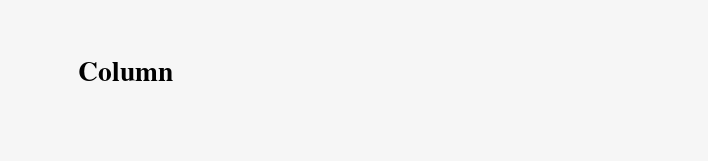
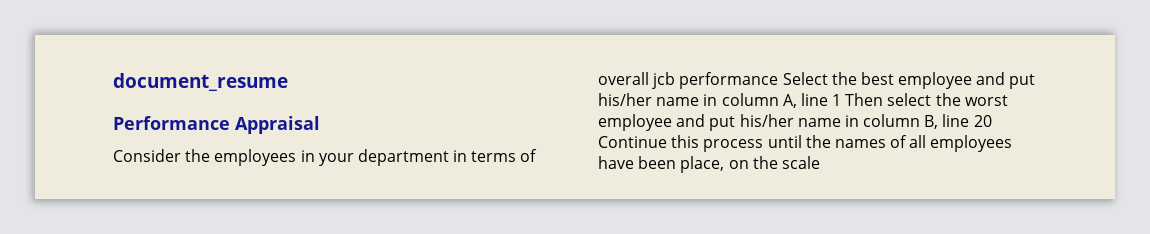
[78,62,173,81] Column -> [113,73,288,91] [113,116,320,134] [113,149,538,166] [598,72,1036,89] [598,93,1008,108] [598,114,992,131] [598,135,1013,152] [598,156,820,173] document_resume // Performance Appraisal // Consider the employees in your department in terms of overall jcb performance Select the best employee and put his/her name in column A, line 1 Then select the worst employee and put his/her name in column B, line 20 Continue this process until the names of all employees have been place, on the scale

